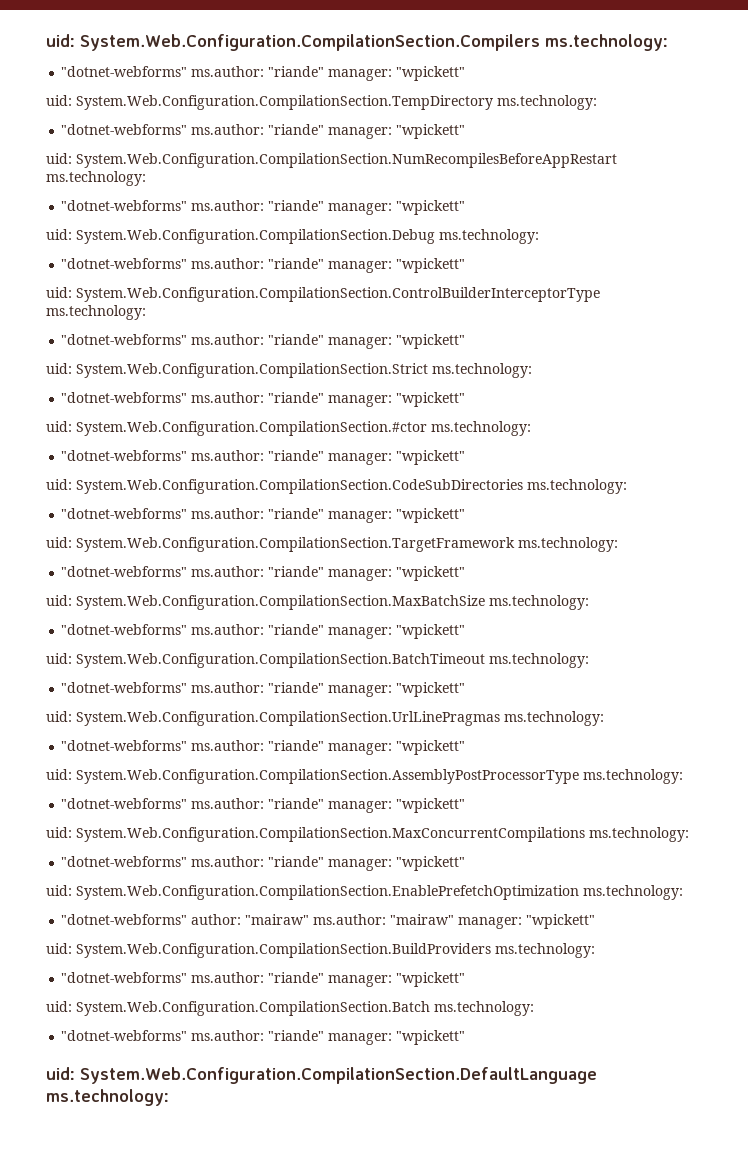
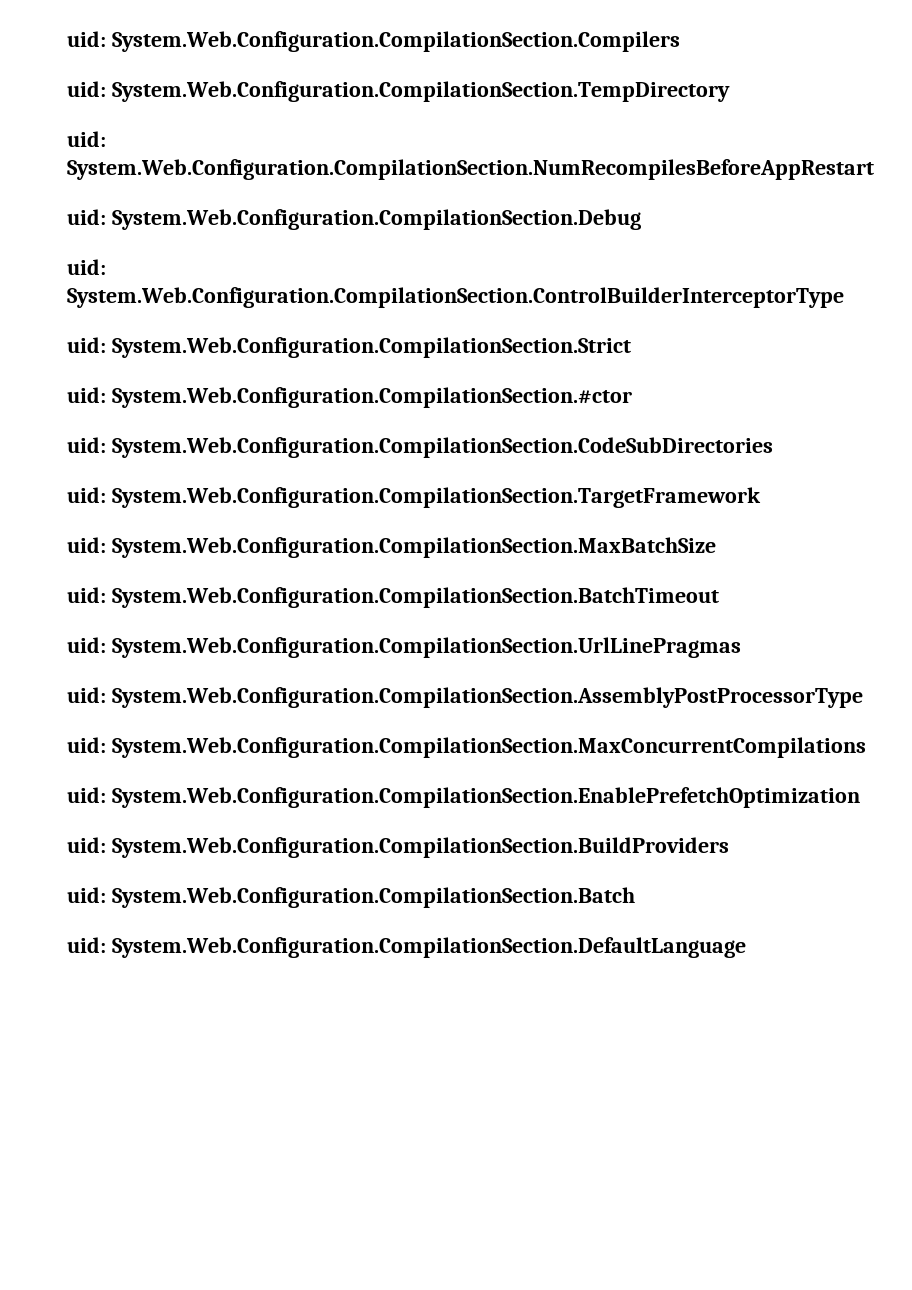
[544,34,668,51] [61,66,466,81] [46,95,597,110] [61,124,466,139] [46,153,617,168] [46,171,146,186] [61,200,466,215] [46,229,539,244] [61,258,466,273] [46,287,600,302] [46,305,146,320] [61,334,466,349] [46,363,532,378] [61,392,466,407] [46,421,531,436] [61,450,466,465] [46,479,627,494] [61,508,466,523] [46,537,618,552] [61,566,466,581] [46,595,589,610] [61,624,466,639] [46,653,589,668] [61,682,466,697] [46,711,604,726] [61,740,466,755] [46,769,683,784] [61,798,466,813] [46,827,689,842] [61,856,466,871] [46,885,683,900] [61,914,596,929] [46,943,595,958] [61,972,466,987] [46,1001,534,1016] [61,1030,466,1045] ms.technology: // "dotnet-webforms" ms.author: "riande" manager: "wpickett" // uid: System.Web.Configuration.CompilationSection.TempDirectory ms.technology: // "dotnet-webforms" ms.author: "riande" manager: "wpickett" // uid: System.Web.Configuration.CompilationSection.NumRecompilesBeforeAppRestart ms.technology: // "dotnet-webforms" ms.author: "riande" manager: "wpickett" // uid: System.Web.Configuration.CompilationSection.Debug ms.technology: // "dotnet-webforms" ms.author: "riande" manager: "wpickett" // uid: System.Web.Configuration.CompilationSection.ControlBuilderInterceptorType ms.technology: // "dotnet-webforms" ms.author: "riande" manager: "wpickett" // uid: System.Web.Configuration.CompilationSection.Strict ms.technology: // "dotnet-webforms" ms.author: "riande" manager: "wpickett" // uid: System.Web.Configuration.CompilationSection.#ctor ms.technology: // "dotnet-webforms" ms.author: "riande" manager: "wpickett" // uid: System.Web.Configuration.CompilationSection.CodeSubDirectories ms.technology: // "dotnet-webforms" ms.author: "riande" manager: "wpickett" // uid: System.Web.Configuration.CompilationSection.TargetFramework ms.technology: // "dotnet-webforms" ms.author: "riande" manager: "wpickett" // uid: System.Web.Configuration.CompilationSection.MaxBatchSize ms.technology: // "dotnet-webforms" ms.author: "riande" manager: "wpickett" // uid: System.Web.Configuration.CompilationSection.BatchTimeout ms.technology: // "dotnet-webforms" ms.author: "riande" manager: "wpickett" // uid: System.Web.Configuration.CompilationSection.UrlLinePragmas ms.technology: // "dotnet-webforms" ms.author: "riande" manager: "wpickett" // uid: System.Web.Configuration.CompilationSection.AssemblyPostProcessorType ms.technology: // "dotnet-webforms" ms.author: "riande" manager: "wpickett" // uid: System.Web.Configuration.CompilationSection.MaxConcurrentCompilations ms.technology: // "dotnet-webforms" ms.author: "riande" manager: "wpickett" // uid: System.Web.Configuration.CompilationSection.EnablePrefetchOptimization ms.technology: // "dotnet-webforms" author: "mairaw" ms.author: "mairaw" manager: "wpickett" // uid: System.Web.Configuration.CompilationSection.BuildProviders ms.technology: // "dotnet-webforms" ms.author: "riande" manager: "wpickett" // uid: System.Web.Configuration.CompilationSection.Batch ms.technology: // "dotnet-webforms" ms.author: "riande" manager: "wpickett" -> [67,81,730,102] [67,131,106,147] [67,159,874,180] [67,209,641,230] [67,259,106,275] [67,287,844,308] [67,337,631,358] [67,387,632,408] [67,437,773,458] [67,487,761,508] [67,537,716,558] [67,587,719,608] [67,637,741,658] [67,687,863,708] [67,737,866,758] [67,787,860,808] [67,837,729,858] [67,887,635,908] // uid: System.Web.Configuration.CompilationSection.TempDirectory // uid: System.Web.Configuration.CompilationSection.NumRecompilesBeforeAppRestart // uid: System.Web.Configuration.CompilationSection.Debug // uid: System.Web.Configuration.CompilationSection.ControlBuilderInterceptorType // uid: System.Web.Configuration.CompilationSection.Strict // uid: System.Web.Configuration.CompilationSection.#ctor // uid: System.Web.Configuration.CompilationSection.CodeSubDirectories // uid: System.Web.Configuration.CompilationSection.TargetFramework // uid: System.Web.Configuration.CompilationSection.MaxBatchSize // uid: System.Web.Configuration.CompilationSection.BatchTimeout // uid: System.Web.Configuration.CompilationSection.UrlLinePragmas // uid: System.Web.Configuration.CompilationSection.AssemblyPostProcessorType // uid: System.Web.Configuration.CompilationSection.MaxConcurrentCompilations // uid: System.Web.Configuration.CompilationSection.EnablePrefetchOptimization // uid: System.Web.Configuration.CompilationSection.BuildProviders // uid: System.Web.Configuration.CompilationSection.Batch
[46,1089,169,1106] ms.technology: -> (746, 947) none

